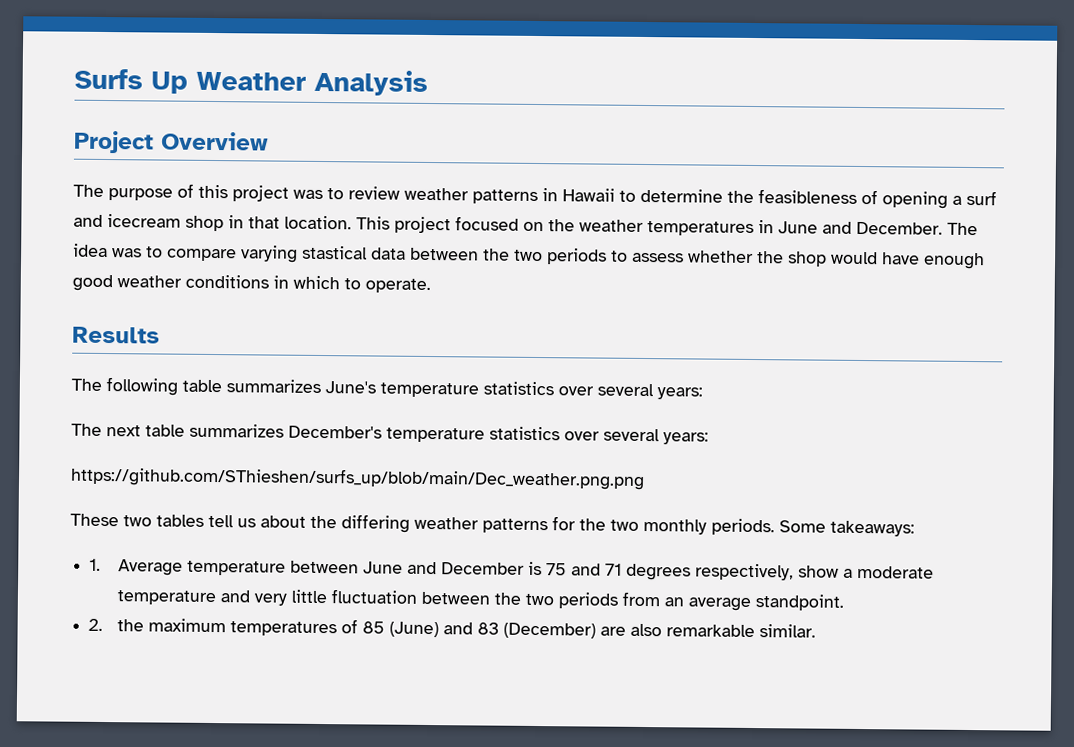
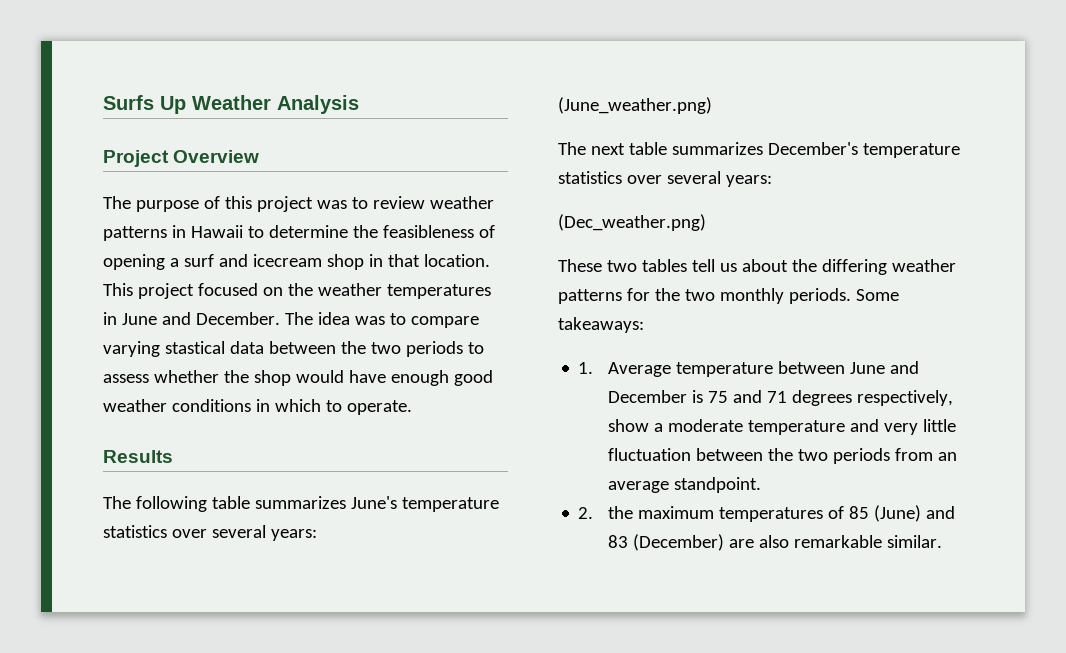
(703, 393) none -> [558,97,712,114] // (June_weather.png)
[70,466,645,490] https://github.com/SThieshen/surfs_up/blob/main/Dec_weather.png.png -> [558,214,706,231] (Dec_weather.png)

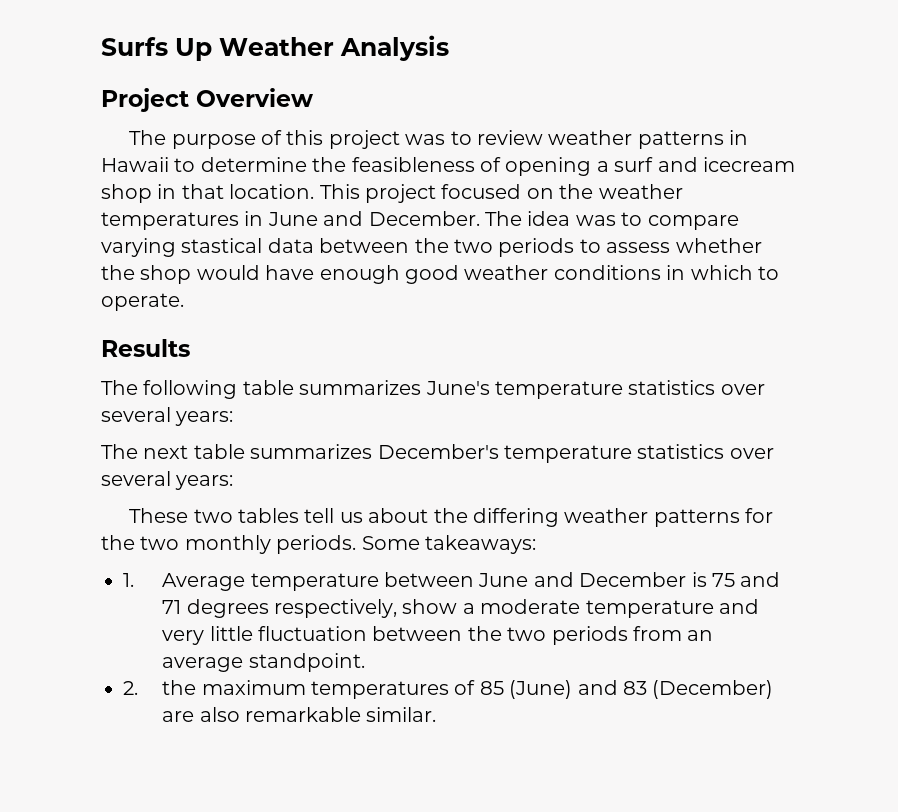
[558,97,712,114] // (June_weather.png) -> (234, 418) none
[558,214,706,231] // (Dec_weather.png) -> (234, 482) none

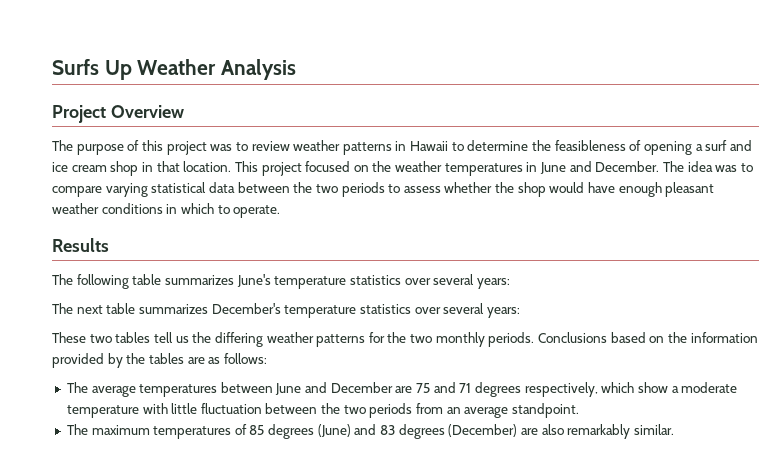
[702,157,795,172] icecream -> [52,162,107,172] ice cream
[181,238,263,253] stastical -> [151,182,207,193] statistical
[405,265,459,284] good -> [665,182,715,197] pleasant
[368,508,429,523] about -> (189, 339) none
[361,535,536,554] [123,573,379,591] Some takeaways: // 1. Average temperature -> [538,332,758,343] [52,353,267,368] [66,382,218,397] Conclusions based on the information provided by the tables are as follows: // The average temperatures
[691,572,707,587] is -> [395,386,413,393] are
(397, 608) none -> [601,382,635,393] which
[718,599,759,614] [162,630,205,645] and very -> [142,403,168,414] with
[123,680,197,695] 2. the -> [66,424,88,435] The
(504, 688) none -> [268,424,315,439] degrees
(647, 688) none -> [398,424,445,439] degrees
[244,707,361,722] remarkable -> [567,424,631,439] remarkably

